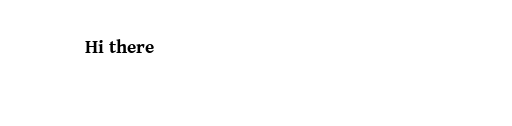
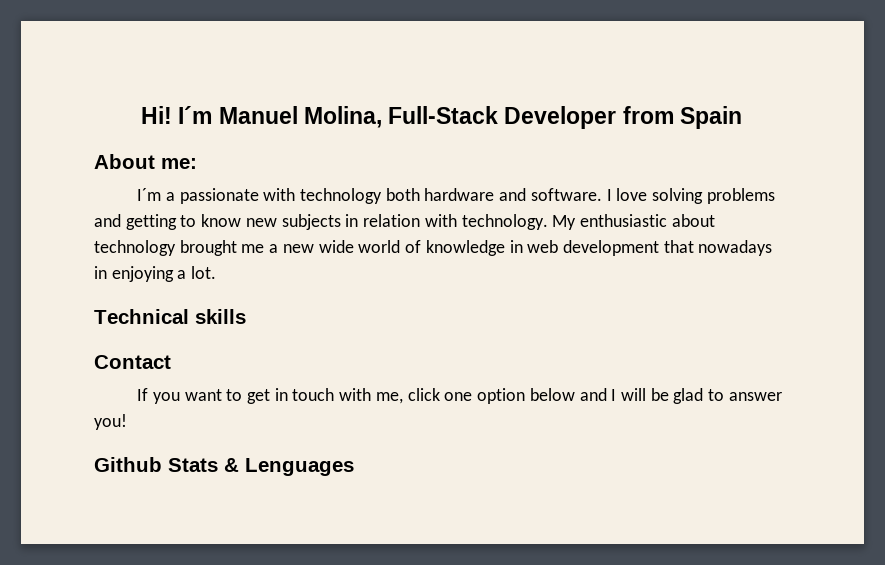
[85,39,155,53] Hi there -> [141,106,742,129] [94,154,197,169] [137,188,775,204] [94,214,715,230] [94,240,773,256] [94,266,217,282] [94,309,246,324] [94,355,171,369] [137,388,782,404] [94,414,127,430] [94,457,354,476] Hi! I´m Manuel Molina, Full-Stack Developer from Spain // About me: // I´m a passionate with technology both hardware and software. I love solving problems and getting to know new subjects in relation with technology. My enthusiastic about technology brought me a new wide world of knowledge in web development that nowadays in enjoying a lot. // Technical skills // Contact // If you want to get in touch with me, click one option below and I will be glad to answer you! // Github Stats & Lenguages

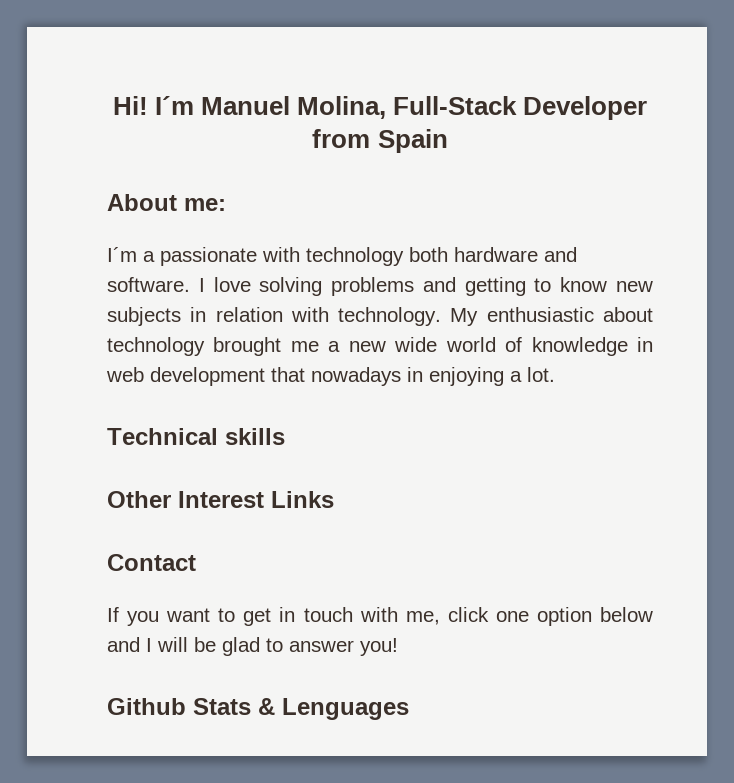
(246, 316) none -> [107,491,334,508] // Other Interest Links

